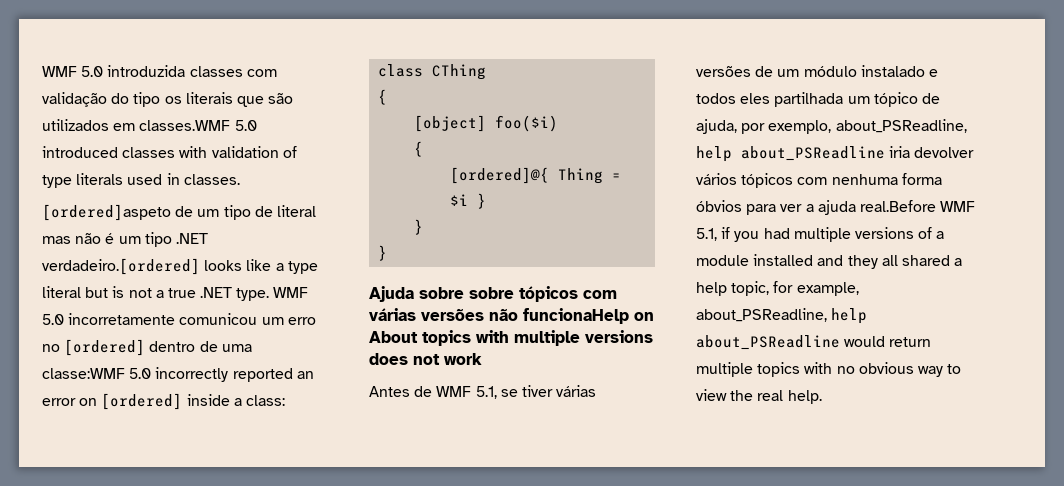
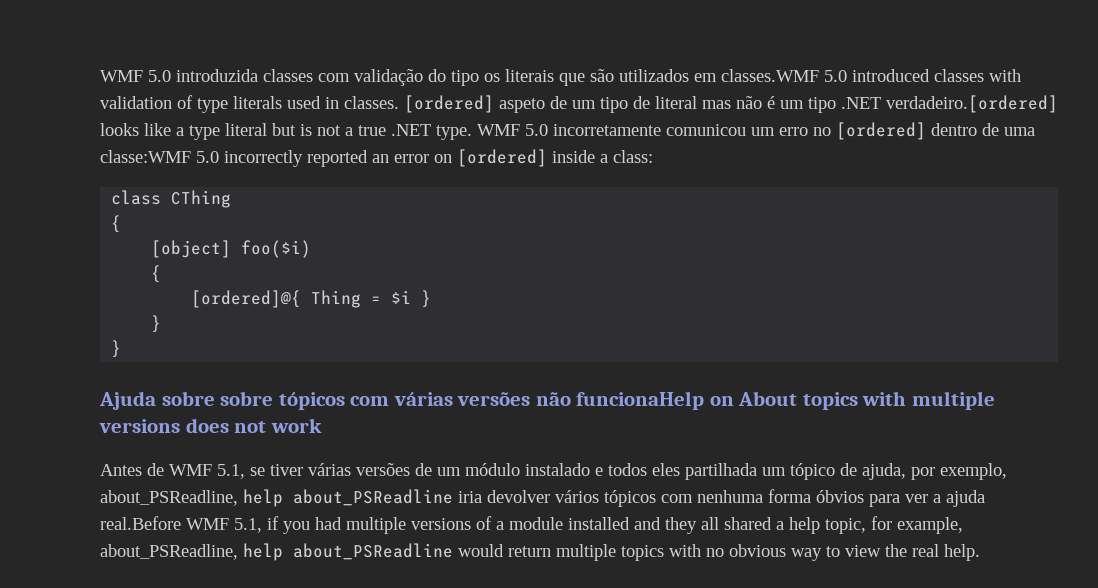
[42,204,171,221] // [ordered]aspeto -> [404,95,545,113] [ordered] aspeto

